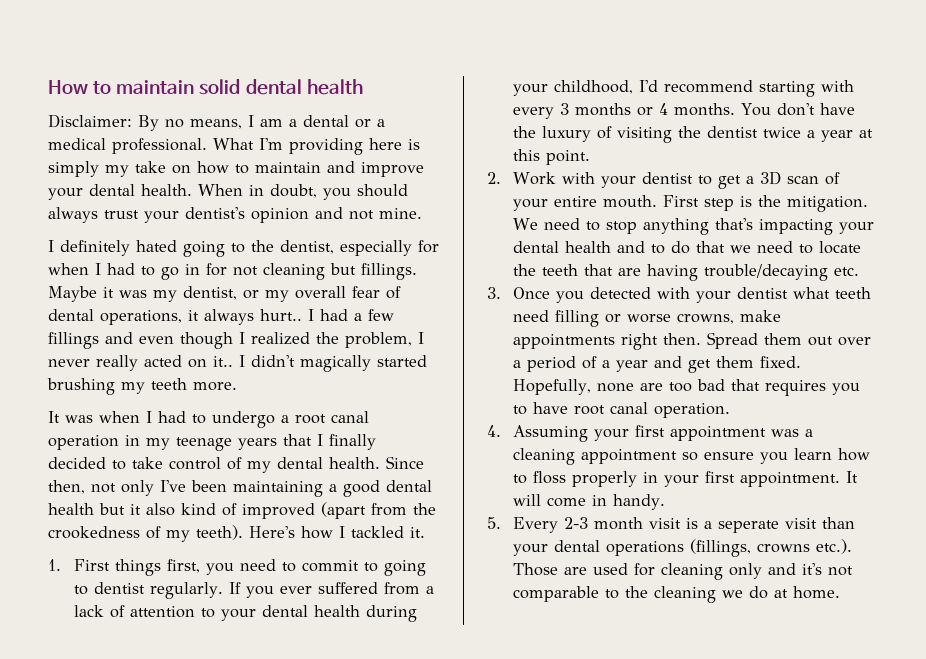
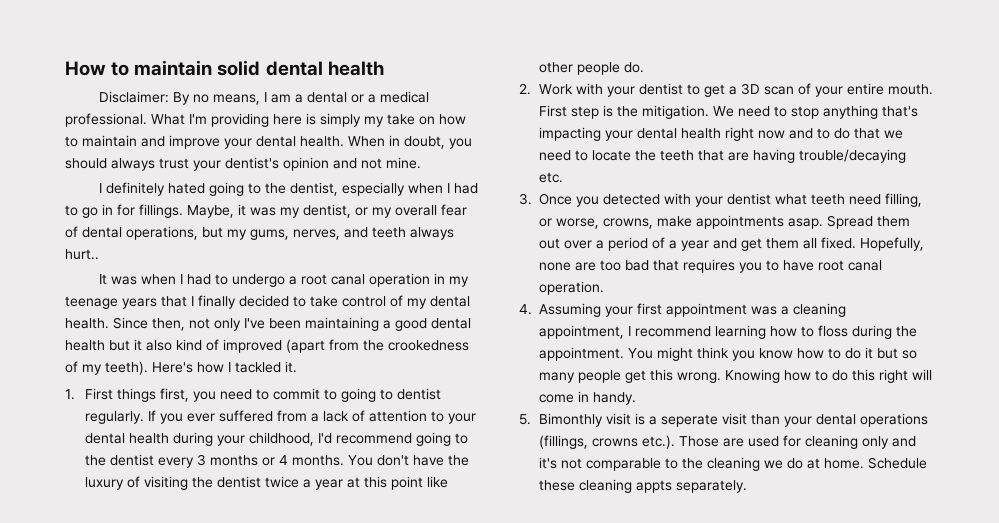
[418,240,439,253] for -> (406, 189) none
[233,263,417,280] [48,286,97,302] not cleaning but fillings. Maybe -> [139,204,234,218] fillings. Maybe,
[188,309,394,325] [48,332,424,349] [48,355,427,372] [47,378,237,395] it always hurt.. I had a few fillings and even though I realized the problem, I never really acted on it.. I didn't magically started brushing my teeth more. -> [202,227,454,240] [65,249,99,260] but my gums, nerves, and teeth always hurt..
[759,80,855,97] starting with -> [416,432,469,446] [85,454,155,466] going to the dentist
[546,150,591,165] point. -> [391,476,449,490] [539,62,645,75] point like other people do.
(612, 247) none -> [725,127,786,141] right now
[555,310,672,327] filling or worse -> [885,193,923,207] [539,218,600,229] filling, or worse,
[621,333,702,350] right then. -> [788,218,824,229] asap.
(755, 362) none -> [803,238,818,249] all
[581,448,871,464] [513,471,859,487] appointment so ensure you learn how to floss properly in your first appointment. It -> [539,325,918,339] [539,347,918,361] [539,369,909,383] appointment, I recommend learning how to floss during the appointment. You might think you know how to do it but so many people get this wrong. Knowing how to do this right
[513,517,644,533] Every 2-3 month -> [539,413,604,427] Bimonthly
(841, 592) none -> [868,457,928,469] [539,479,748,493] Schedule these cleaning appts separately.

